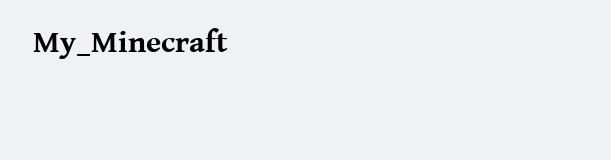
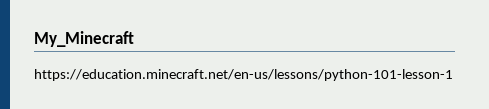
(228, 43) none -> [34,69,453,81] // https://education.minecraft.net/en-us/lessons/python-101-lesson-1

